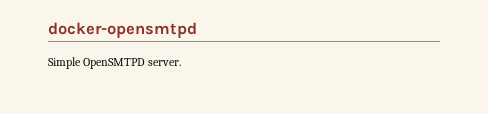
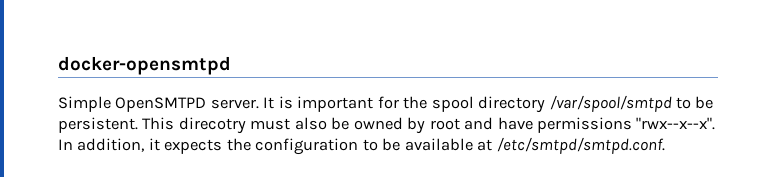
(182, 63) none -> [263,95,714,113] [58,117,716,134] [58,137,665,155] It is important for the spool directory /var/spool/smtpd to be persistent. This direcotry must also be owned by root and have permissions "rwx--x--x". In addition, it expects the configuration to be available at /etc/smtpd/smtpd.conf.

